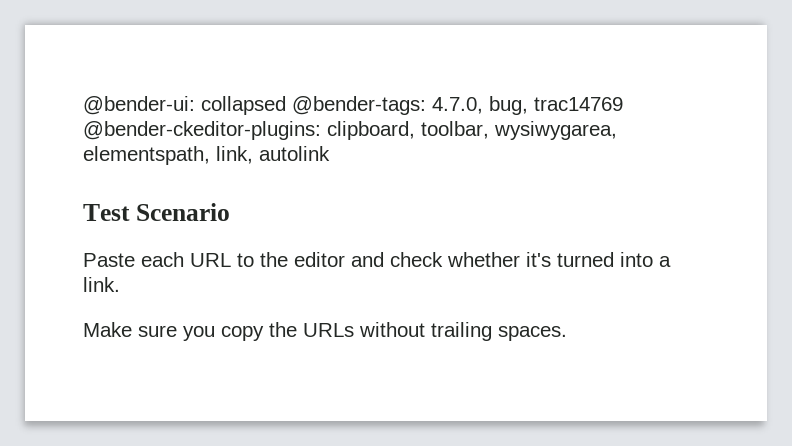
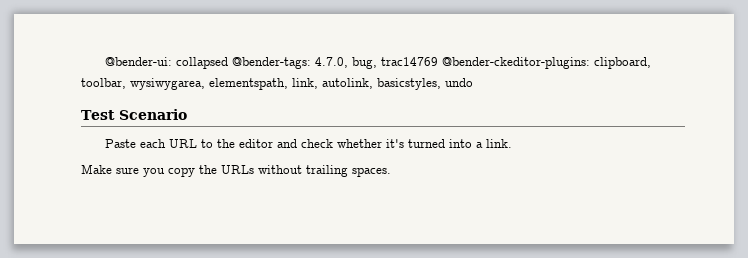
[259,146,330,161] autolink -> [322,78,473,90] autolink, basicstyles, undo

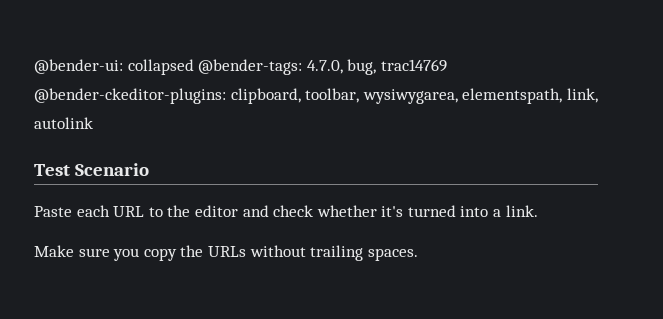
[322,78,473,90] autolink, basicstyles, undo -> [34,117,93,129] autolink

